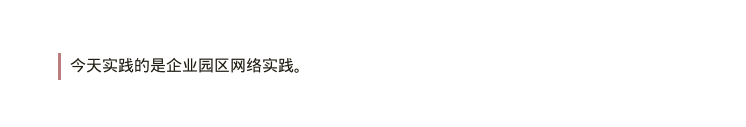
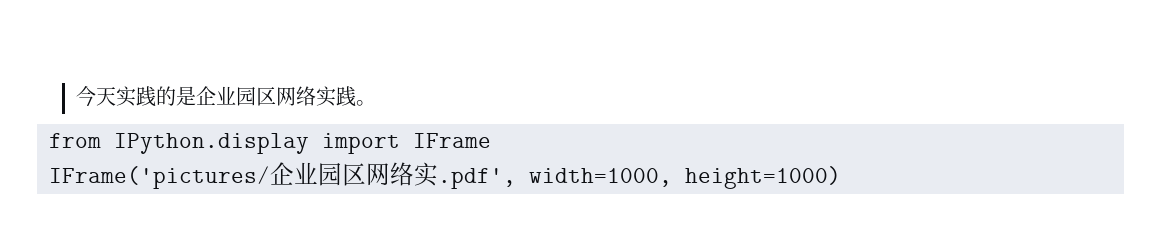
(310, 70) none -> [49,133,491,154] [49,162,841,189] // from IPython.display import IFrame // IFrame('pictures/企业园区网络实.pdf', width=1000, height=1000)

